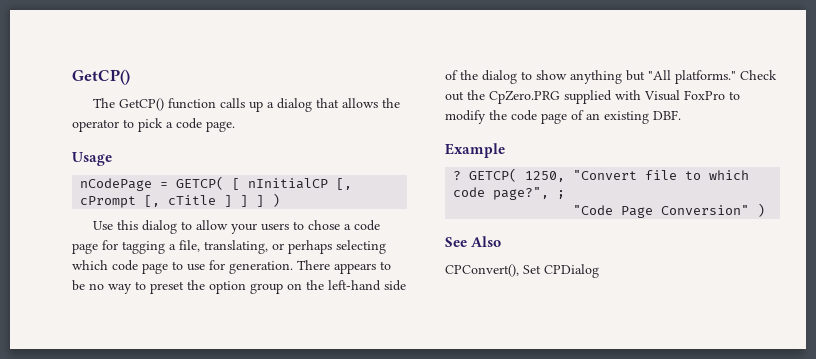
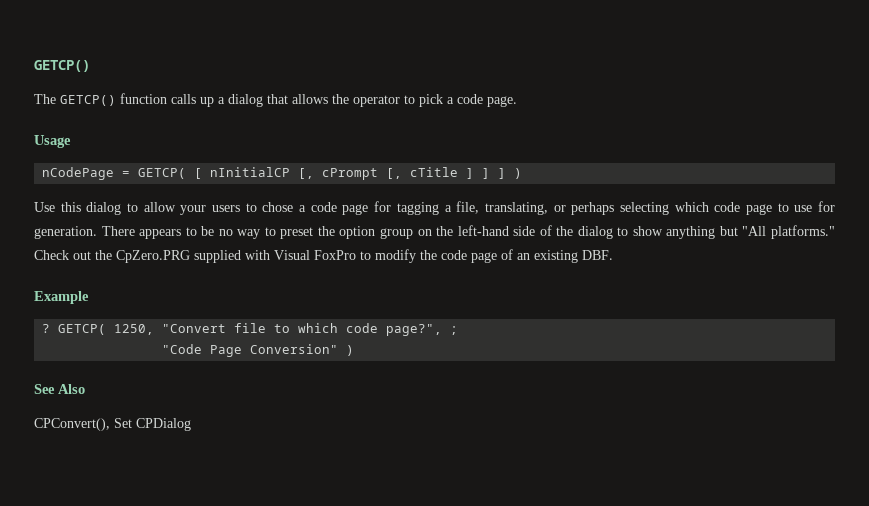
[72,69,130,85] GetCP() -> [34,60,90,72] GETCP()
[118,98,164,111] GetCP() -> [60,95,116,106] GETCP()

